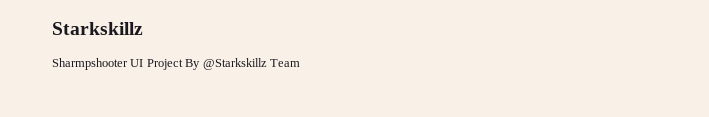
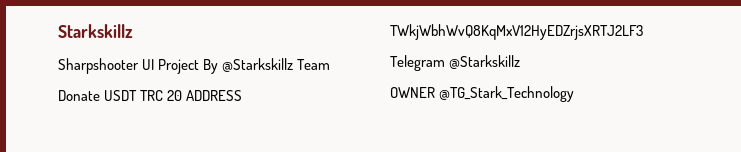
[52,58,128,70] Sharmpshooter -> [58,58,139,74] Sharpshooter
(300, 63) none -> [58,90,243,101] [390,24,643,40] [390,55,521,71] [390,86,575,102] // Donate USDT TRC 20 ADDRESS TWkjWbhWvQ8KqMxV12HyEDZrjsXRTJ2LF3 // Telegram @Starkskillz // OWNER @TG_Stark_Technology

